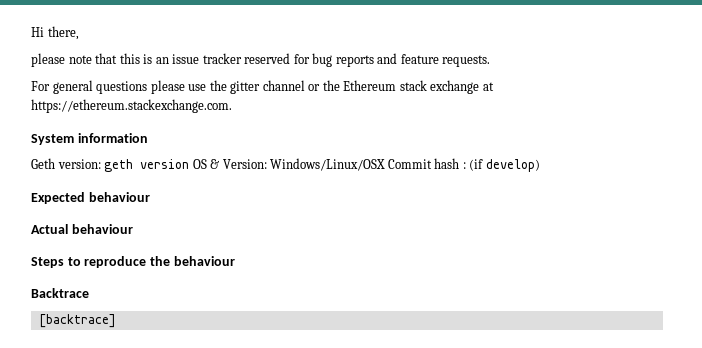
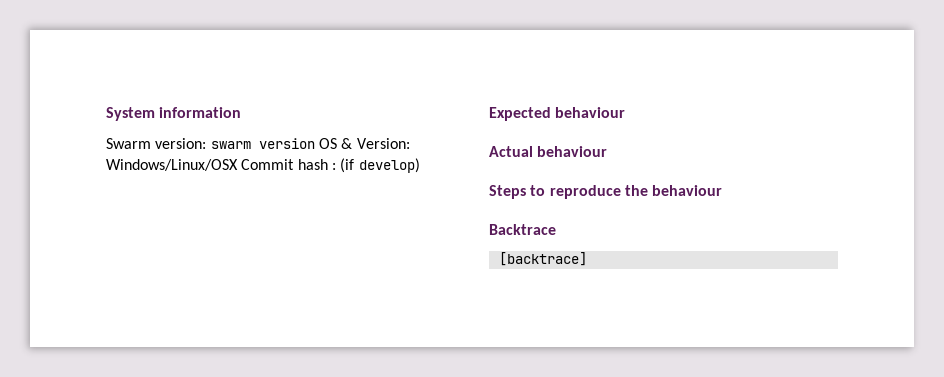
[31,26,79,40] [31,53,491,67] [31,80,494,94] [31,99,232,113] Hi there, // please note that this is an issue tracker reserved for bug reports and feature requests. // For general questions please use the gitter channel or the Ethereum stack exchange at https://ethereum.stackexchange.com. // -> (106, 114) none
[31,158,134,172] Geth version: geth -> [106,138,251,149] Swarm version: swarm

